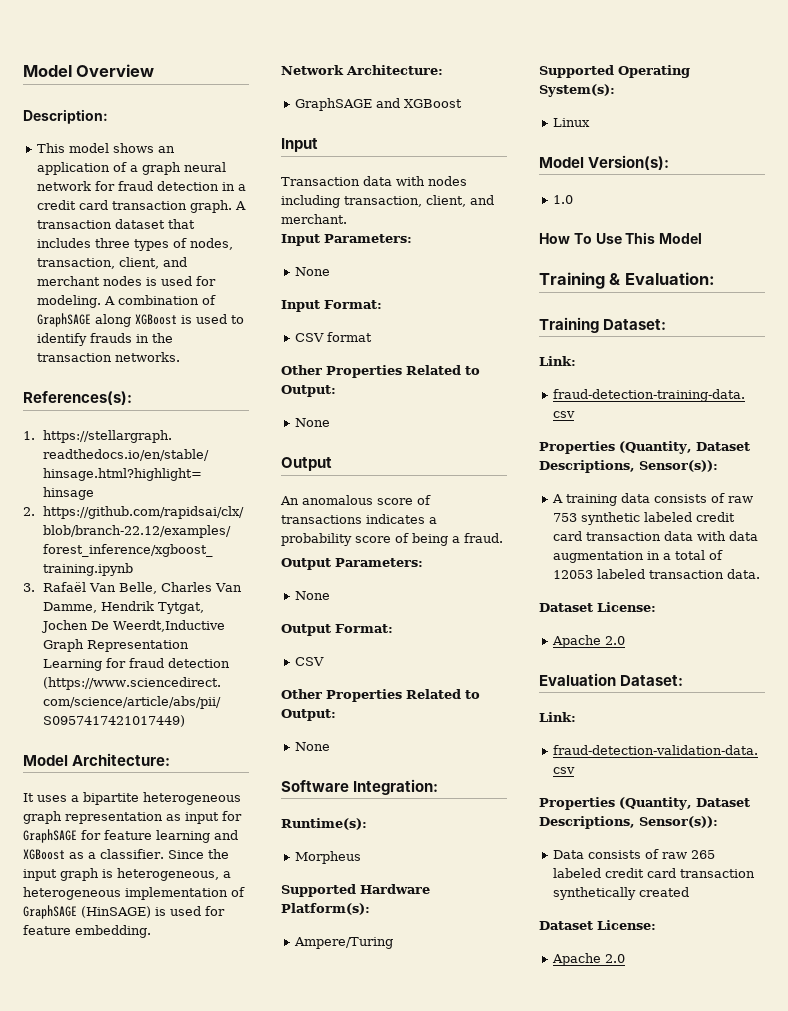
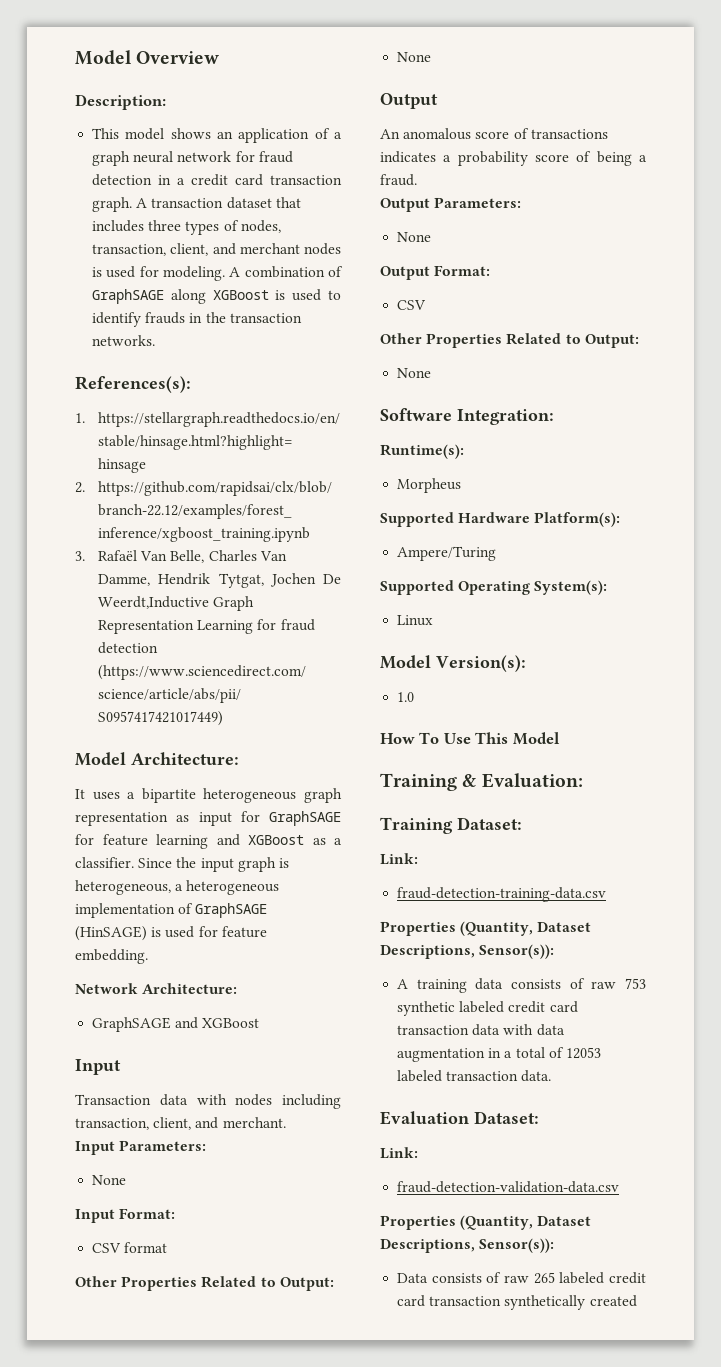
[539,602,656,612] [552,635,626,648] // Dataset License: // Apache 2.0 -> (552, 1076) none
[539,920,656,930] [552,953,626,966] // Dataset License: // Apache 2.0 -> (637, 1301) none

